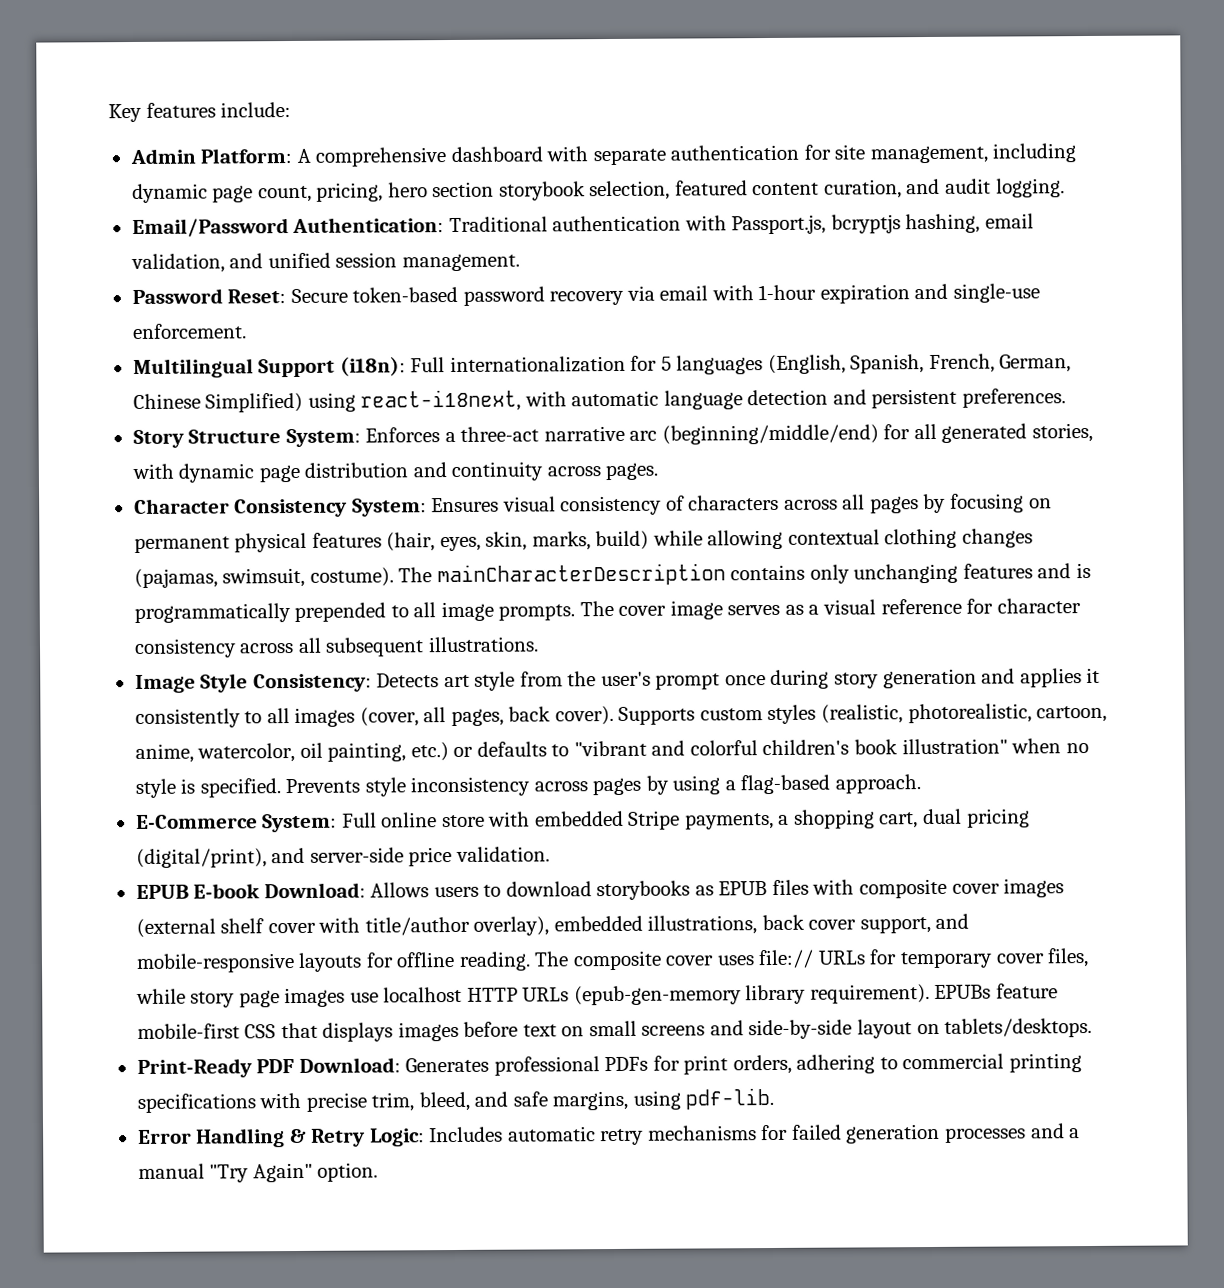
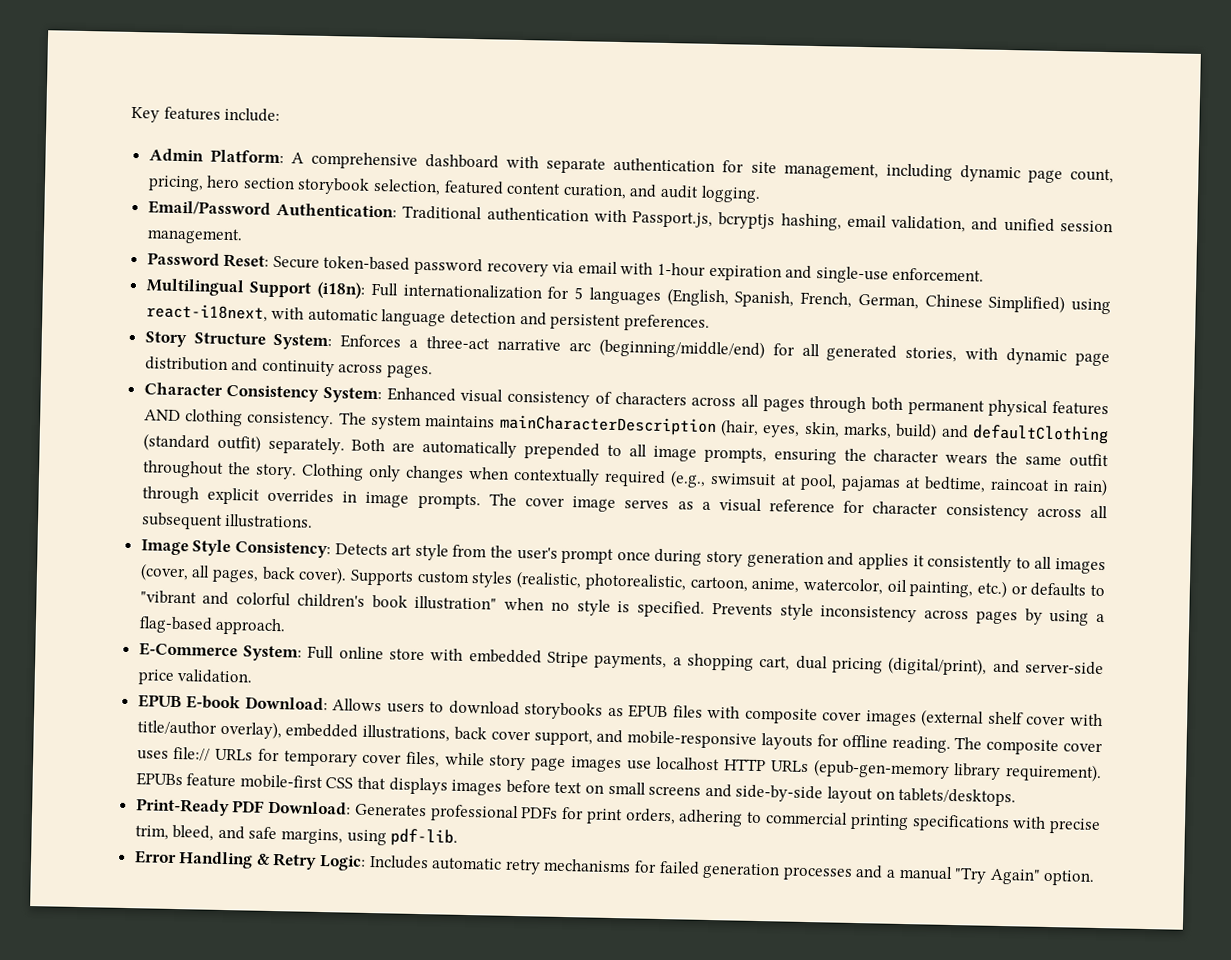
[431,497,500,513] Ensures -> [386,387,456,402] Enhanced
[923,493,1052,514] [133,532,382,554] by focusing on permanent physical features -> [809,395,1109,417] [143,409,717,437] through both permanent physical features AND clothing consistency. The system maintains mainCharacterDescription
[652,528,1033,550] [133,562,1091,589] [133,602,437,624] while allowing contextual clothing changes (pajamas, swimsuit, costume). The mainCharacterDescription contains only unchanging features and is programmatically prepended to all -> [940,424,1109,445] [142,433,1109,468] [141,460,1108,497] [141,486,358,505] and defaultClothing (standard outfit) separately. Both are automatically prepended to all image prompts, ensuring the character wears the same outfit throughout the story. Clothing only changes when contextually required (e.g., swimsuit at pool, pajamas at bedtime, raincoat in rain) through explicit overrides in

